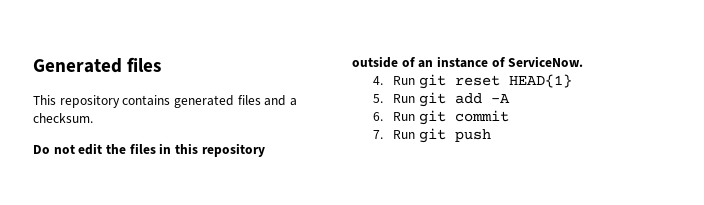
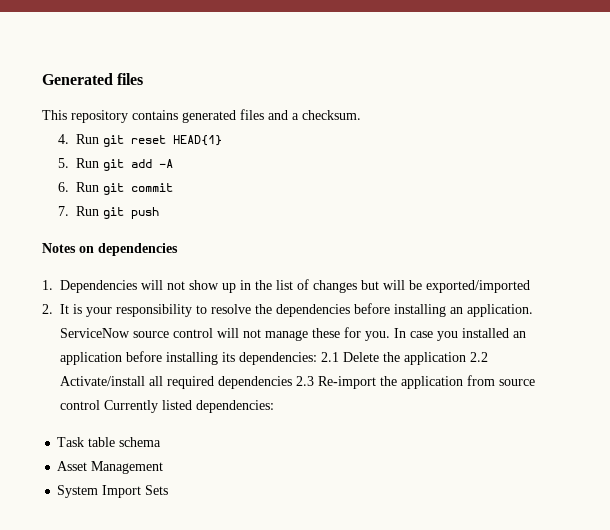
[33,143,265,157] [352,56,584,68] // Do not edit the files in this repository outside of an instance of ServiceNow. -> (361, 115) none
(491, 135) none -> [42,243,178,256] [42,279,530,293] [42,303,533,317] [60,327,526,341] [60,351,488,365] [60,375,535,389] [60,400,274,413] [57,437,162,447] [57,461,164,474] [57,485,169,498] // Notes on dependencies // 1. Dependencies will not show up in the list of changes but will be exported/imported // 2. It is your responsibility to resolve the dependencies before installing an application. ServiceNow source control will not manage these for you. In case you installed an application before installing its dependencies: 2.1 Delete the application 2.2 Activate/install all required dependencies 2.3 Re-import the application from source control Currently listed dependencies: // Task table schema // Asset Management // System Import Sets

